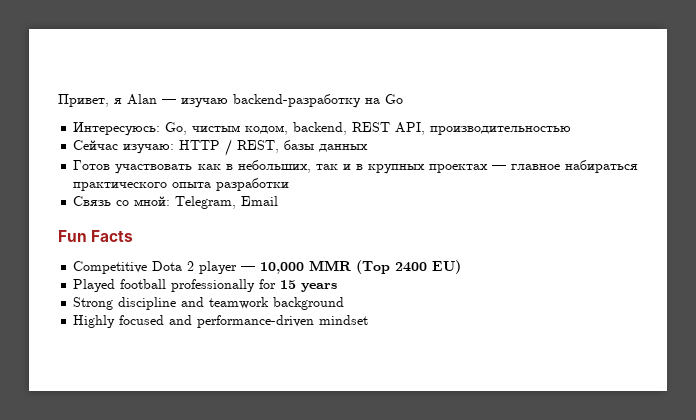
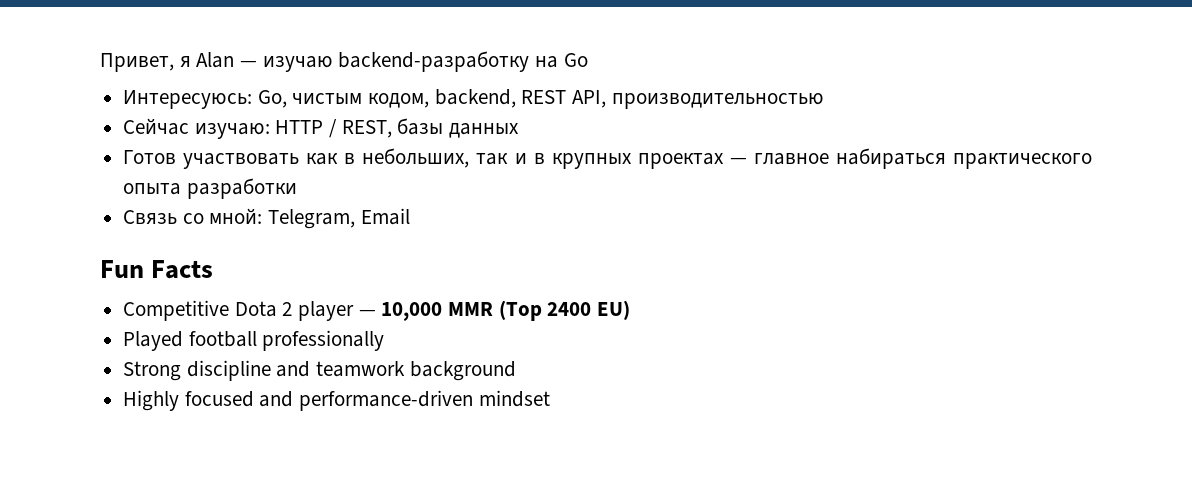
[259,279,338,292] for 15 years -> (385, 340) none

